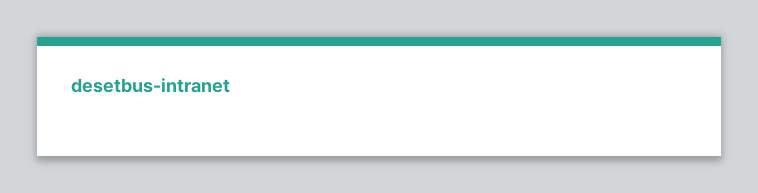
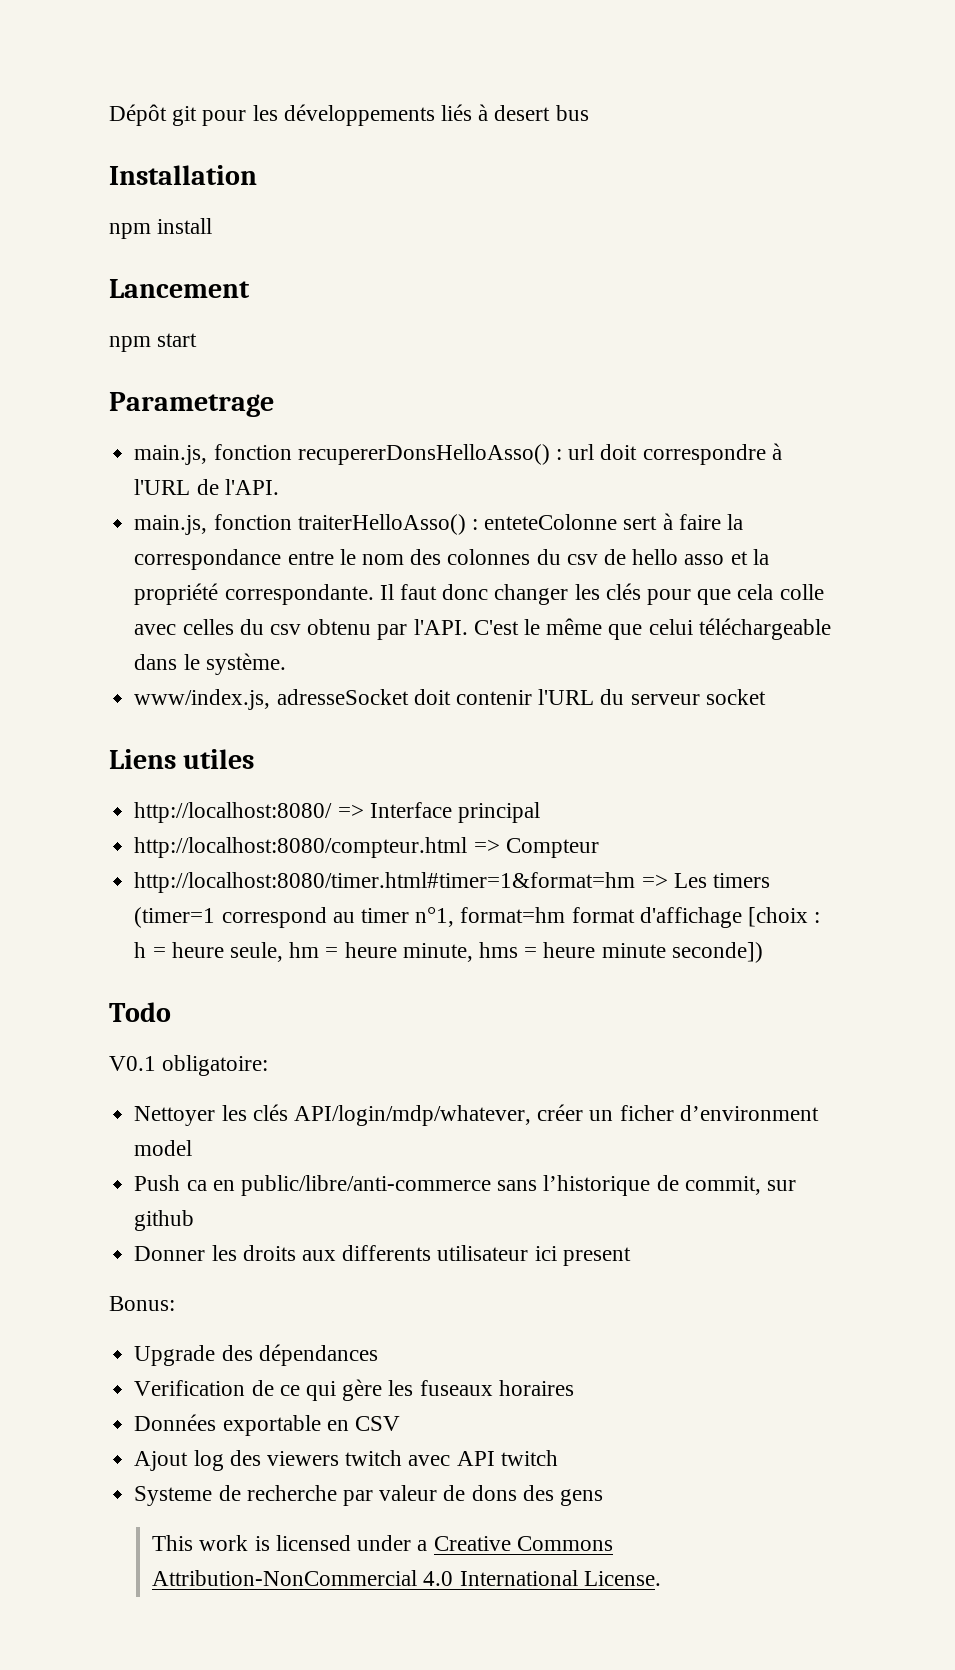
[71,78,230,93] desetbus-intranet -> [109,104,589,126] [109,165,257,185] [109,218,213,239] [109,279,250,298] [109,333,198,352] [109,392,274,417] [134,443,782,465] [134,479,279,495] [134,513,743,535] [134,549,769,570] [134,583,824,605] [134,618,831,640] [134,653,286,675] [134,689,766,710] [109,749,255,769] [134,802,540,823] [134,837,599,858] [134,872,770,893] [134,907,821,928] [134,942,763,963] [109,1002,171,1022] [109,1055,269,1076] [134,1104,819,1126] [134,1140,193,1156] [134,1175,796,1196] [134,1210,195,1231] [134,1245,631,1266] [109,1296,175,1311] [134,1344,378,1366] [134,1379,574,1401] [134,1414,400,1436] [134,1450,558,1471] [134,1485,603,1506] [152,1535,613,1551] [152,1570,661,1586] Dépôt git pour les développements liés à desert bus // Installation // npm install // Lancement // npm start // Parametrage // main.js, fonction recupererDonsHelloAsso() : url doit correspondre à l'URL de l'API. // main.js, fonction traiterHelloAsso() : enteteColonne sert à faire la correspondance entre le nom des colonnes du csv de hello asso et la propriété correspondante. Il faut donc changer les clés pour que cela colle avec celles du csv obtenu par l'API. C'est le même que celui téléchargeable dans le système. // www/index.js, adresseSocket doit contenir l'URL du serveur socket // Liens utiles // http://localhost:8080/ => Interface principal // http://localhost:8080/compteur.html => Compteur // http://localhost:8080/timer.html#timer=1&format=hm => Les timers (timer=1 correspond au timer n°1, format=hm format d'affichage [choix : h = heure seule, hm = heure minute, hms = heure minute seconde]) // Todo // V0.1 obligatoire: // Nettoyer les clés API/login/mdp/whatever, créer un ficher d’environment model // Push ca en public/libre/anti-commerce sans l’historique de commit, sur github // Donner les droits aux differents utilisateur ici present // Bonus: // Upgrade des dépendances // Verification de ce qui gère les fuseaux horaires // Données exportable en CSV // Ajout log des viewers twitch avec API twitch // Systeme de recherche par valeur de dons des gens // This work is licensed under a Creative Commons Attribution-NonCommercial 4.0 International License.

